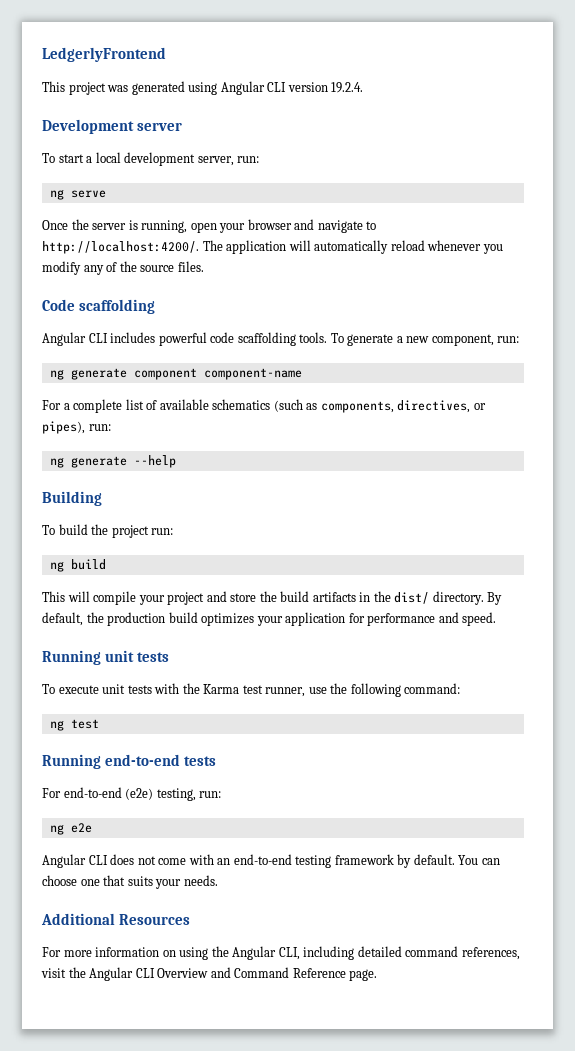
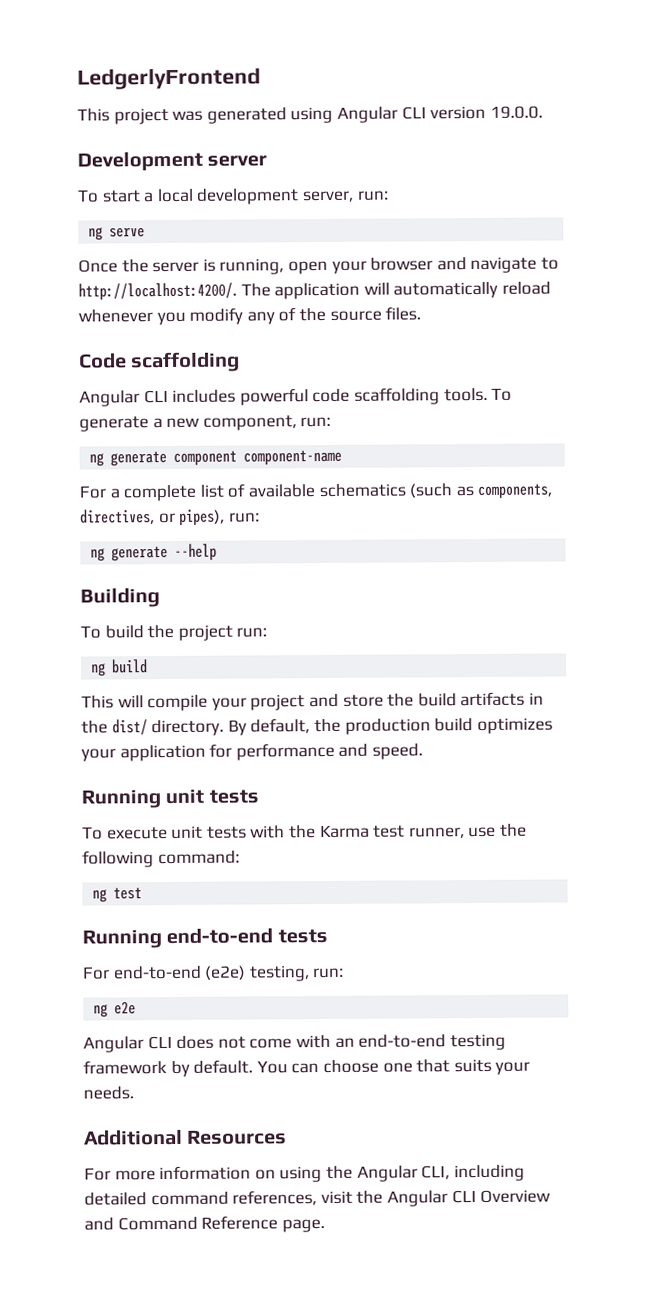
[331,82,364,93] 19.2.4. -> [489,105,543,119] 19.0.0.

